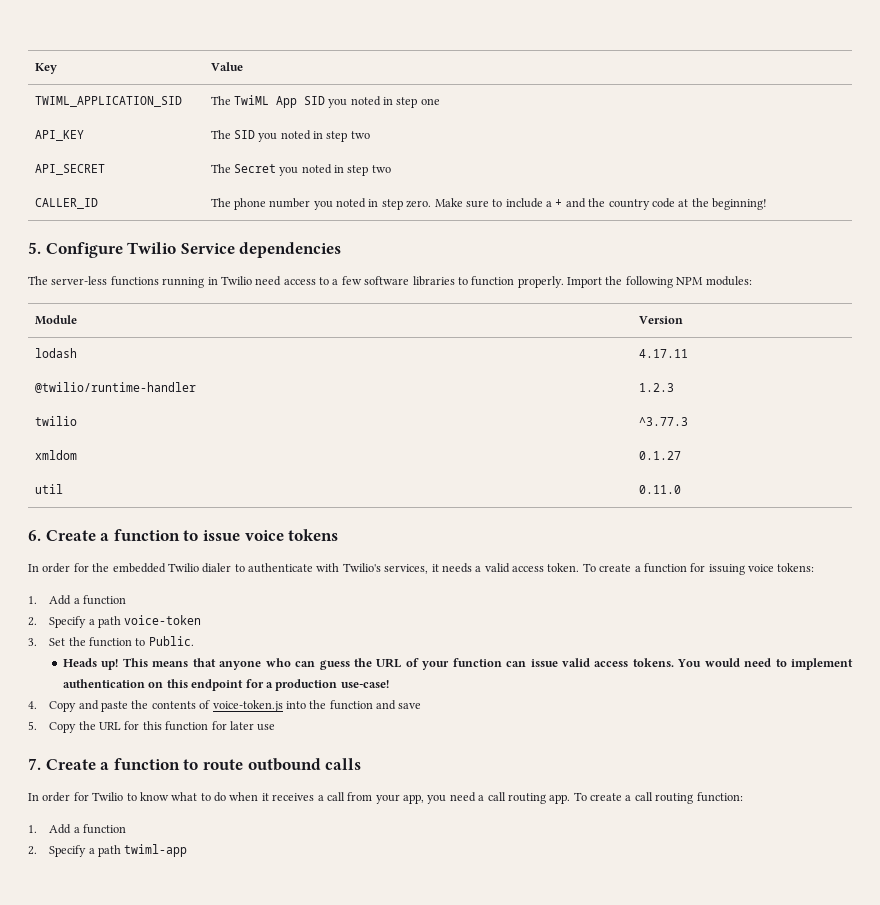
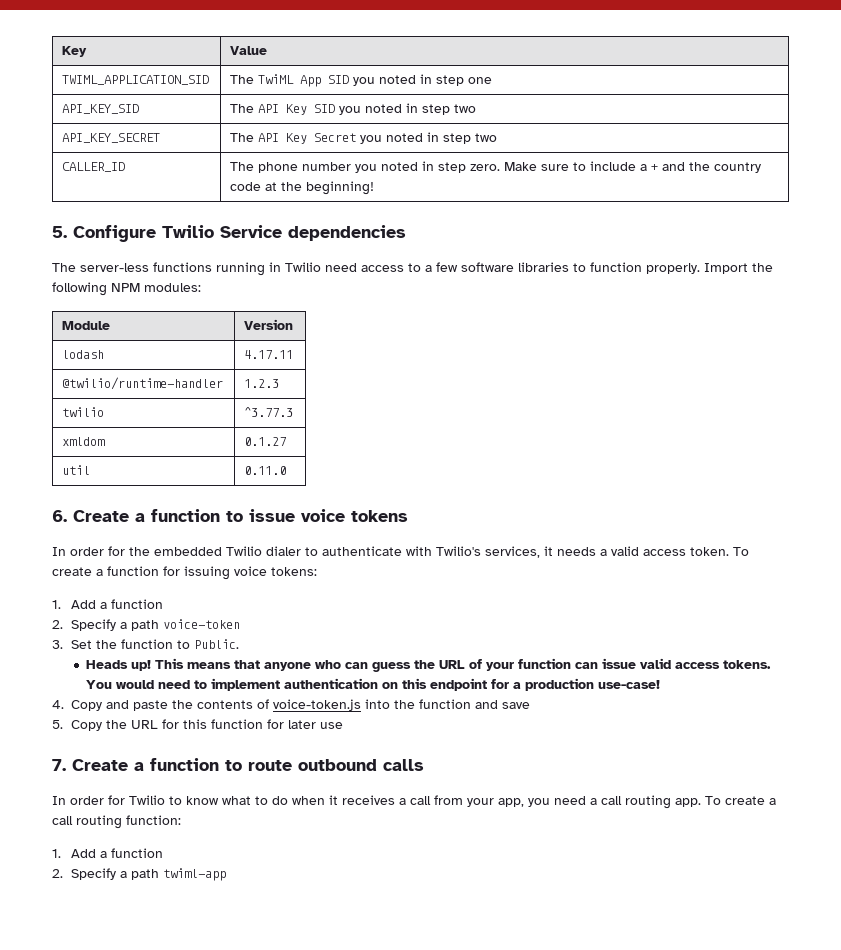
[34,130,84,141] [210,130,231,139] API_KEY | The -> [62,104,140,114] [230,104,308,115] API_KEY_SID | The API Key
[34,164,105,175] [210,164,231,173] API_SECRET | The -> [62,133,161,143] [230,133,308,144] API_KEY_SECRET | The API Key

